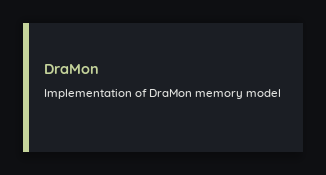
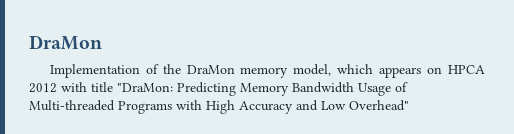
(148, 93) none -> [162,64,181,74] the
[246,89,282,97] model -> [293,64,486,78] [29,82,408,96] [29,100,409,114] model, which appears on HPCA 2012 with title "DraMon: Predicting Memory Bandwidth Usage of Multi-threaded Programs with High Accuracy and Low Overhead"

